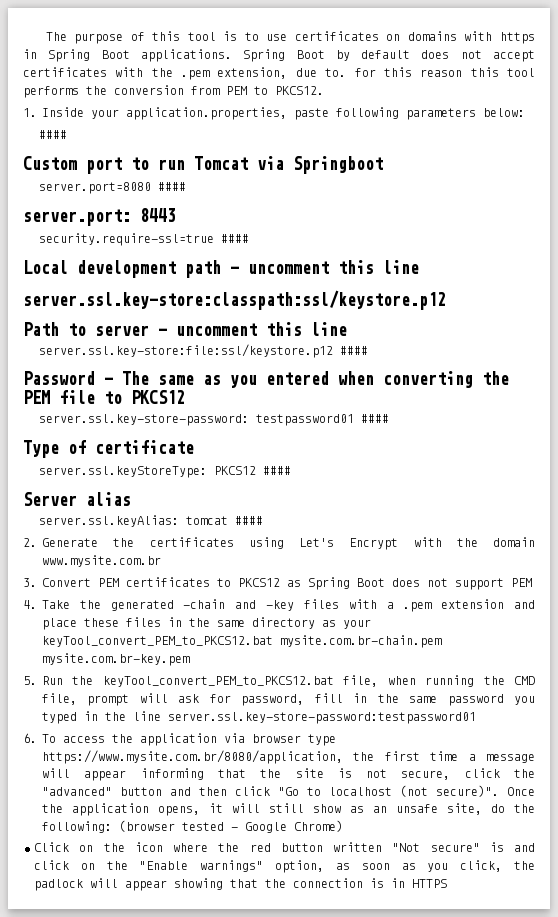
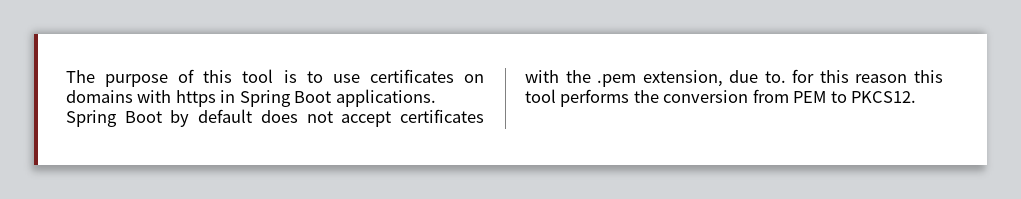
[23,107,525,120] [38,130,67,139] [23,156,383,174] [38,182,186,194] [23,208,176,226] [38,233,249,246] [23,260,419,278] [23,290,446,310] [23,322,347,336] [38,344,368,358] [23,371,509,388] [23,390,185,404] [38,414,389,426] [23,440,194,458] [38,466,291,478] [23,492,131,506] [38,515,263,527] [23,537,535,550] [42,555,161,567] [23,577,532,590] [23,599,535,612] [42,617,371,630] [42,635,442,648] [42,653,190,666] [23,675,536,687] [42,693,535,706] [42,711,476,724] [23,733,336,746] [42,750,535,764] [42,768,536,781] [42,785,535,797] [42,803,535,816] [42,820,343,833] [34,842,535,852] [34,860,535,873] [34,878,447,891] // 1. Inside your application.properties, paste following parameters below: // #### // Custom port to run Tomcat via Springboot // server.port=8080 #### // server.port: 8443 // security.require-ssl=true #### // Local development path - uncomment this line // server.ssl.key-store:classpath:ssl/keystore.p12 // Path to server - uncomment this line // server.ssl.key-store:file:ssl/keystore.p12 #### // Password - The same as you entered when converting the PEM file to PKCS12 // server.ssl.key-store-password: testpassword01 #### // Type of certificate // server.ssl.keyStoreType: PKCS12 #### // Server alias // server.ssl.keyAlias: tomcat #### // 2. Generate the certificates using Let's Encrypt with the domain www.mysite.com.br // 3. Convert PEM certificates to PKCS12 as Spring Boot does not support PEM // 4. Take the generated -chain and -key files with a .pem extension and place these files in the same directory as your keyTool_convert_PEM_to_PKCS12.bat mysite.com.br-chain.pem mysite.com.br-key.pem // 5. Run the keyTool_convert_PEM_to_PKCS12.bat file, when running the CMD file, prompt will ask for password, fill in the same password you typed in the line server.ssl.key-store-password:testpassword01 // 6. To access the application via browser type https://www.mysite.com.br/8080/application, the first time a message will appear informing that the site is not secure, click the "advanced" button and then click "Go to localhost (not secure)". Once the application opens, it will still show as an unsafe site, do the following: (browser tested - Google Chrome) // Click on the icon where the red button written "Not secure" is and click on the "Enable warnings" option, as soon as you click, the padlock will appear showing that the connection is in HTTPS -> (917, 97) none

